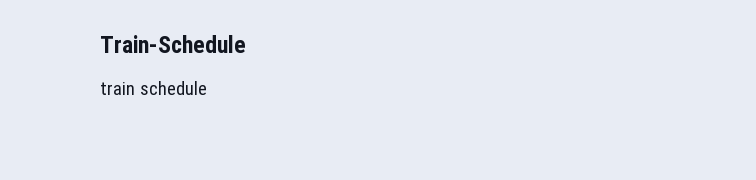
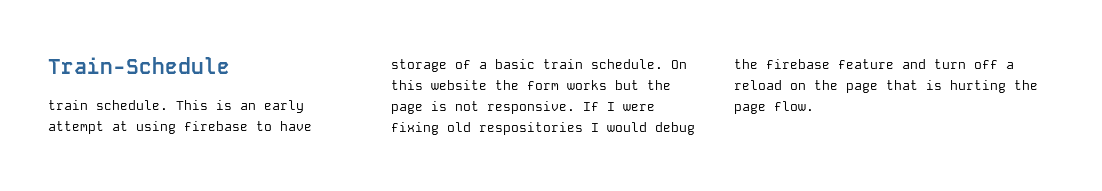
[139,81,207,95] schedule -> [96,100,304,113] [48,121,312,134] [391,59,687,72] [391,80,671,90] [391,101,655,114] [391,122,695,135] [734,59,1014,69] [734,80,1038,93] [734,101,814,114] schedule. This is an early attempt at using firebase to have storage of a basic train schedule. On this website the form works but the page is not responsive. If I were fixing old respositories I would debug the firebase feature and turn off a reload on the page that is hurting the page flow.

